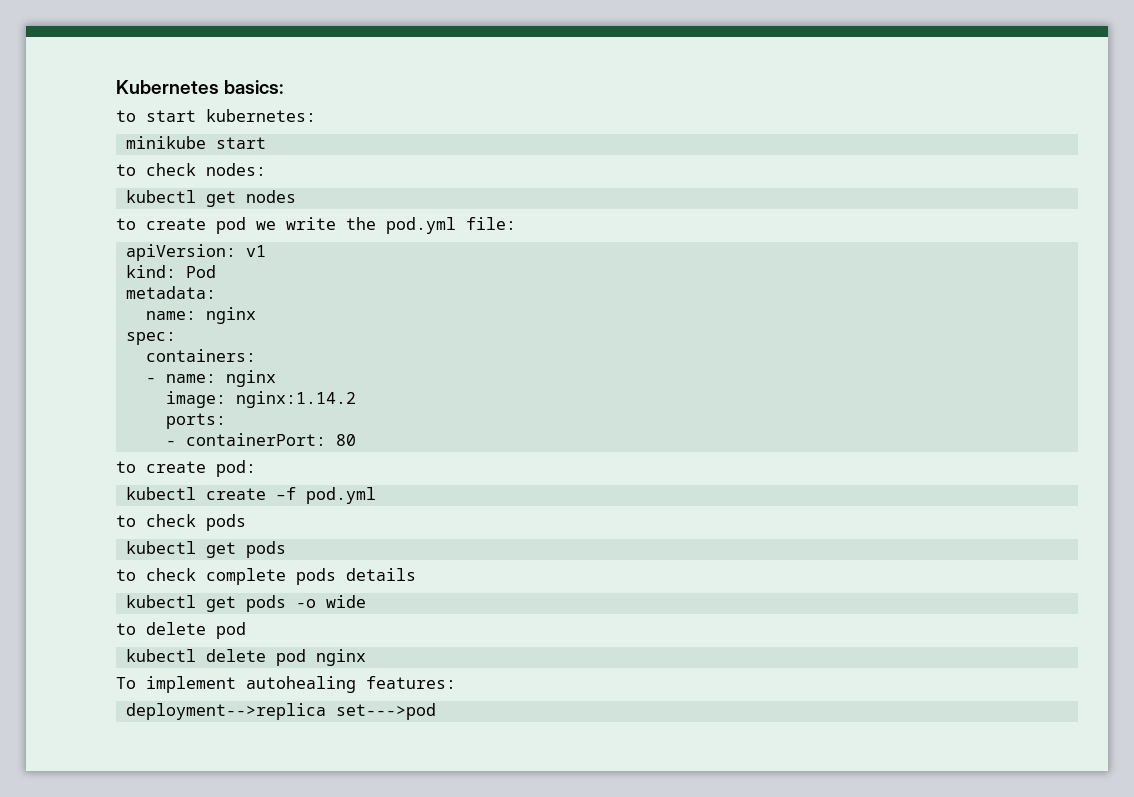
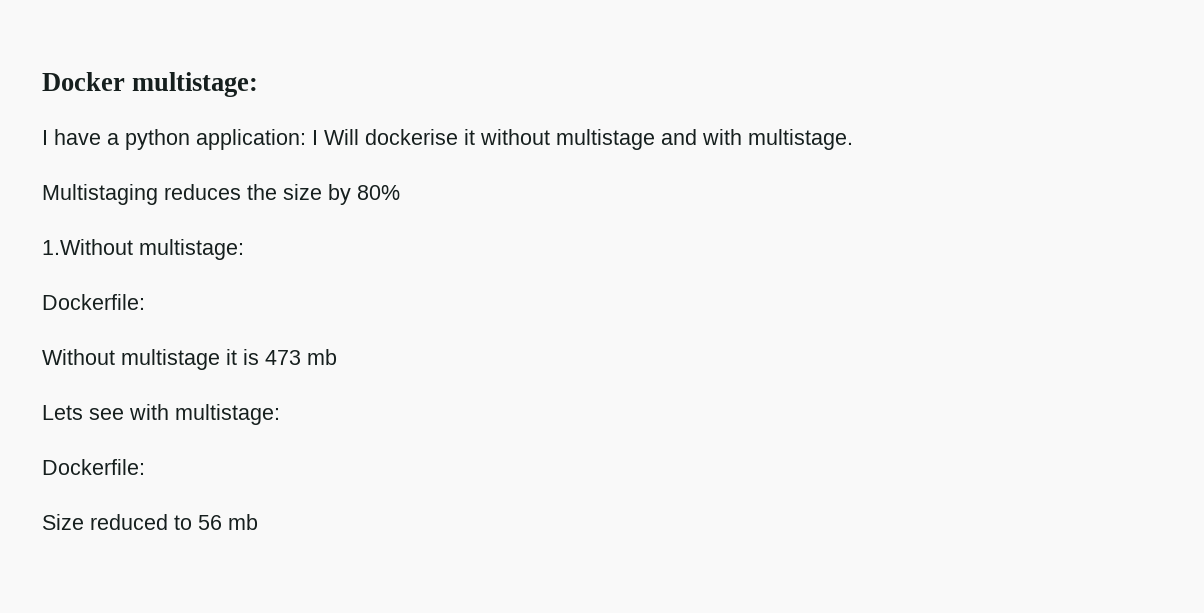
[116,80,284,94] [116,109,316,122] [125,136,266,149] [116,163,266,176] [125,190,296,207] [116,217,516,234] [125,244,266,261] [125,265,216,278] [125,286,216,299] [145,307,256,324] [125,332,176,345] [145,349,256,362] [145,370,276,387] [165,391,356,408] [165,413,226,429] [165,433,356,446] [116,460,256,477] [125,487,376,504] [116,514,246,531] [125,541,286,558] [116,568,416,585] [125,595,366,612] [116,622,246,639] [125,649,366,666] [116,676,456,693] [125,703,436,720] Kubernetes basics: // to start kubernetes: // minikube start // to check nodes: // kubectl get nodes // to create pod we write the pod.yml file: // apiVersion: v1 // kind: Pod // metadata: // name: nginx // spec: // containers: // - name: nginx // image: nginx:1.14.2 // ports: // - containerPort: 80 // to create pod: // kubectl create –f pod.yml // to check pods // kubectl get pods // to check complete pods details // kubectl get pods -o wide // to delete pod // kubectl delete pod nginx // To implement autohealing features: // deployment-->replica set--->pod -> [42,72,259,97] [42,129,853,150] [42,184,400,205] [42,239,244,260] [42,294,145,310] [42,349,337,370] [42,404,280,425] [42,459,145,475] [42,514,258,530] Docker multistage: // I have a python application: I Will dockerise it without multistage and with multistage. // Multistaging reduces the size by 80% // 1.Without multistage: // Dockerfile: // Without multistage it is 473 mb // Lets see with multistage: // Dockerfile: // Size reduced to 56 mb

